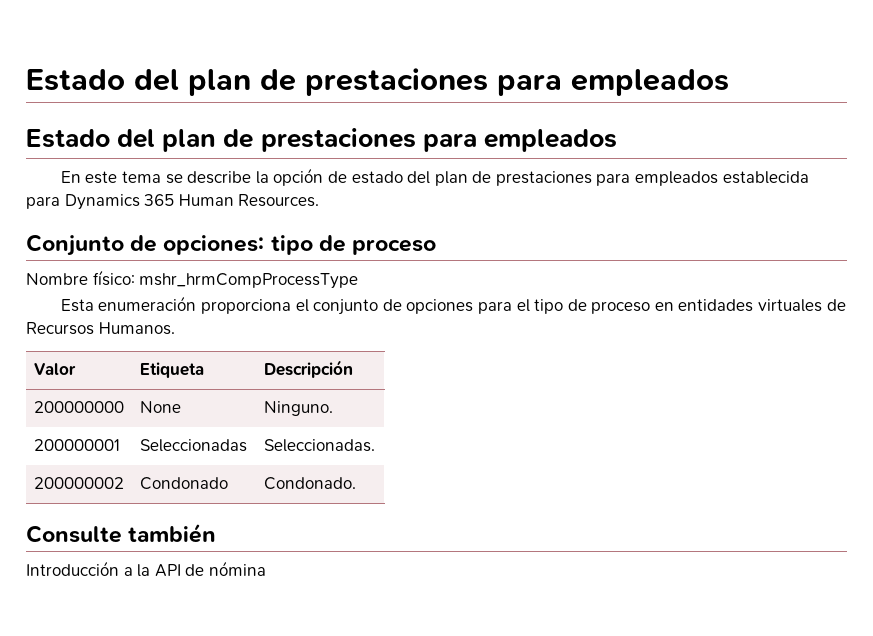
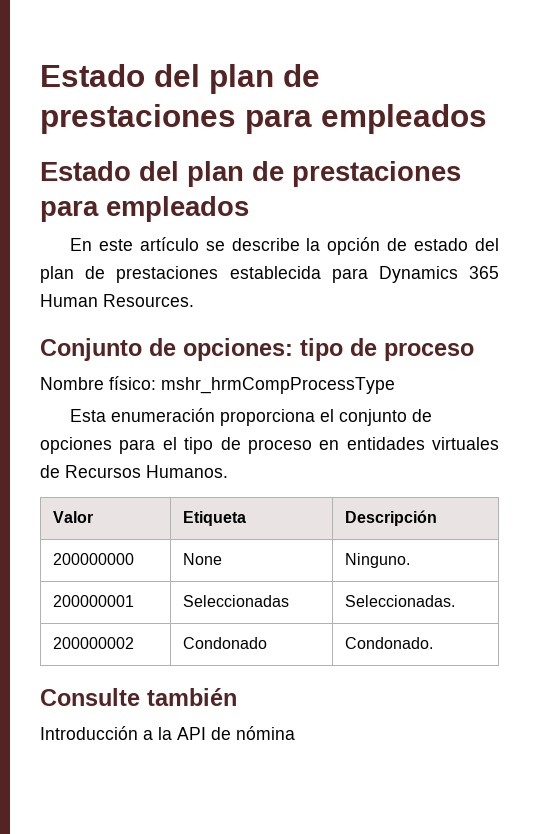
[121,171,161,183] tema -> [139,237,199,251] artículo
[596,171,719,186] para empleados -> (219, 274) none

